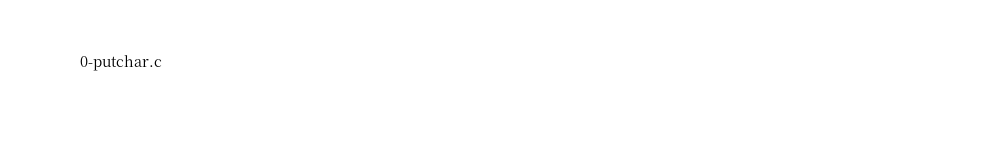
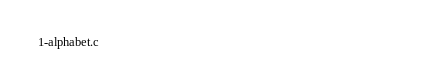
[80,55,162,71] 0-putchar.c -> [38,37,99,49] 1-alphabet.c

